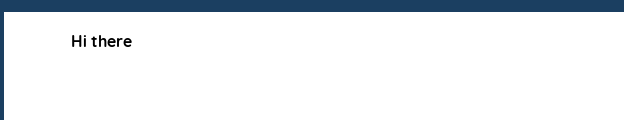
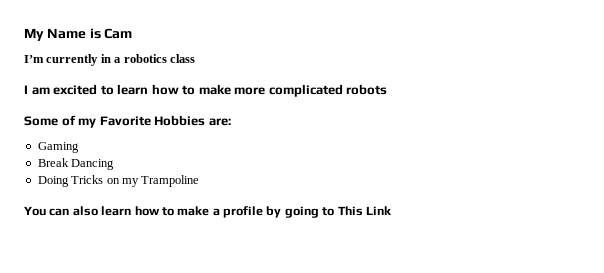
[71,35,133,47] Hi there -> [24,28,133,41] [24,54,195,66] [24,84,388,97] [24,115,231,128] [37,142,79,153] [37,158,115,170] [37,175,200,187] [24,206,391,218] My Name is Cam // I’m currently in a robotics class // I am excited to learn how to make more complicated robots // Some of my Favorite Hobbies are: // Gaming // Break Dancing // Doing Tricks on my Trampoline // You can also learn how to make a profile by going to This Link

